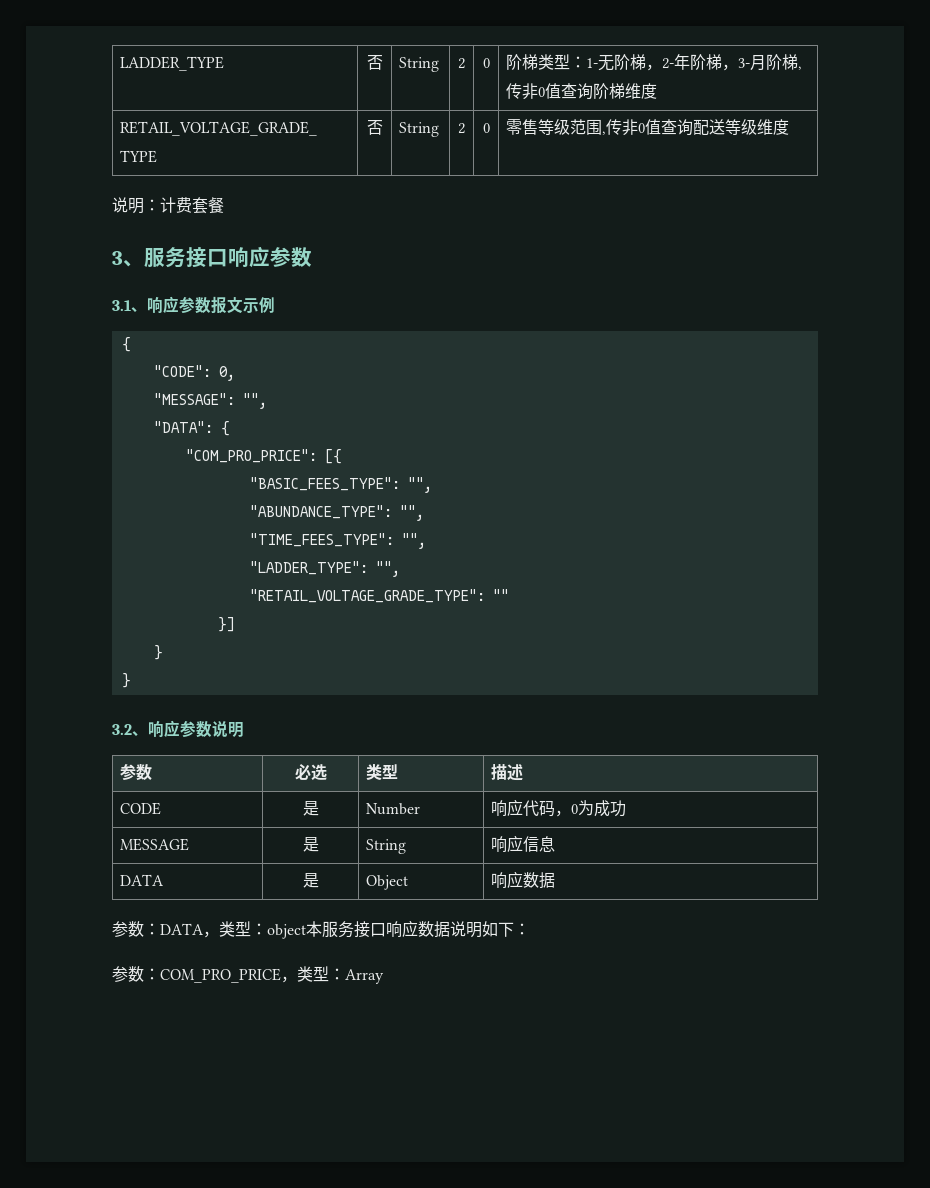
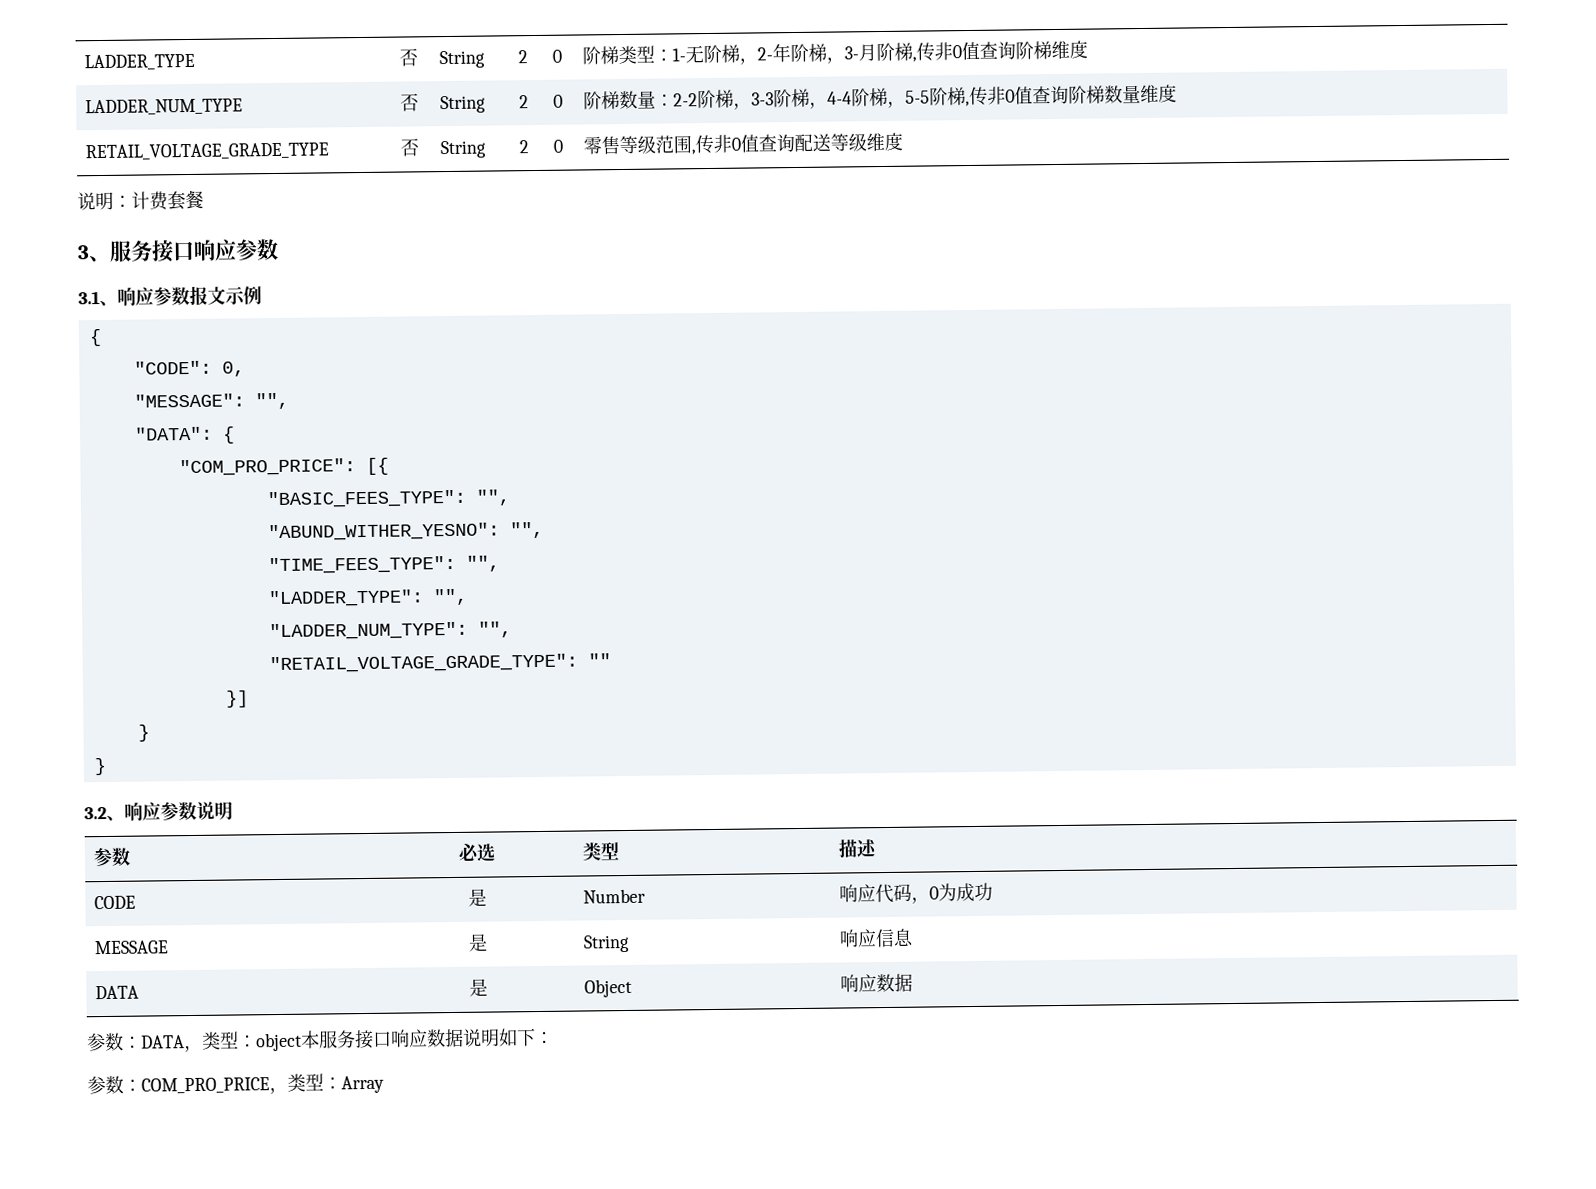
(658, 91) none -> [85,98,244,116] [400,93,419,112] [440,95,487,114] [519,95,529,109] [553,94,563,108] [583,84,1178,110] // LADDER_NUM_TYPE | 否 | String | 2 | 0 | 阶梯数量：2-2阶梯，3-3阶梯，4-4阶梯，5-5阶梯,传非0值查询阶梯数量维度
[249,505,392,519] "ABUNDANCE_TYPE": -> [267,522,500,542] "ABUND_WITHER_YESNO":
(400, 569) none -> [268,621,512,641] // "LADDER_NUM_TYPE": "",

